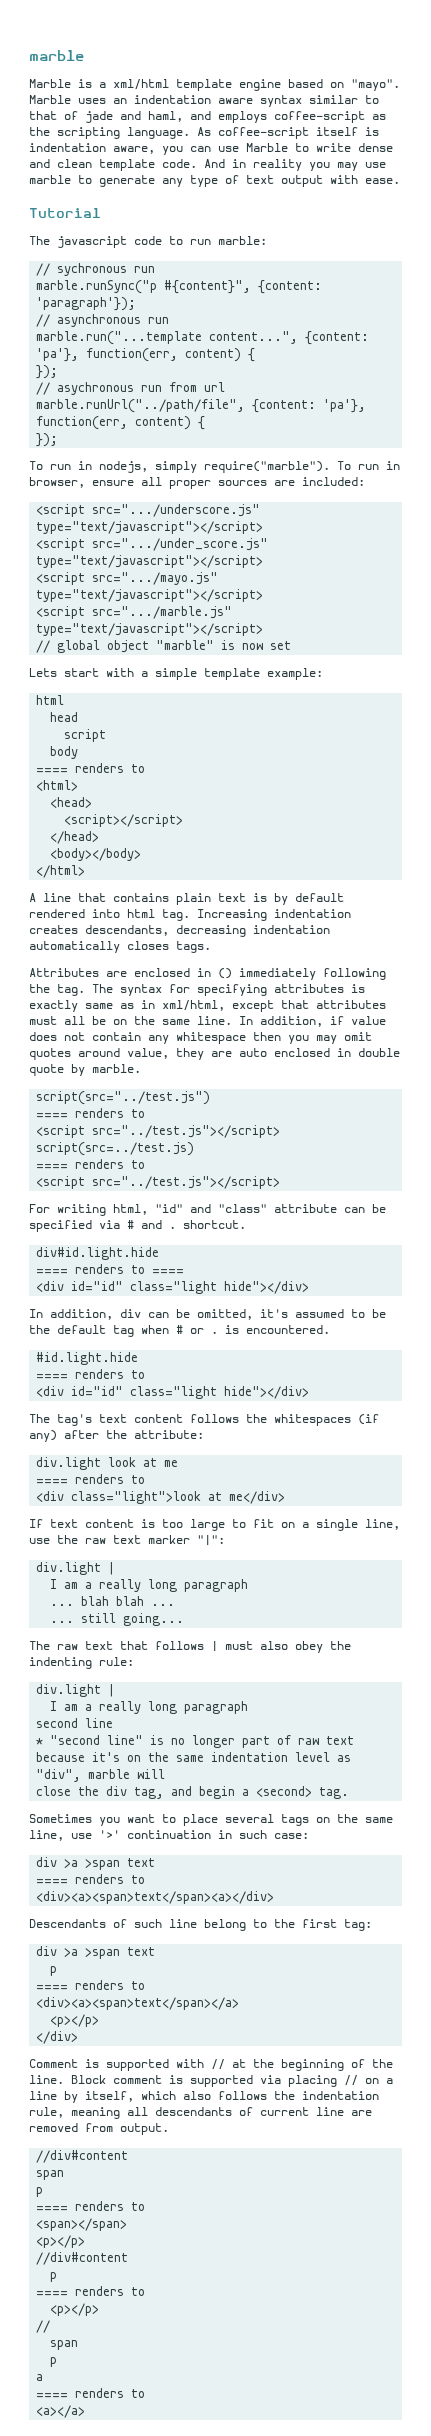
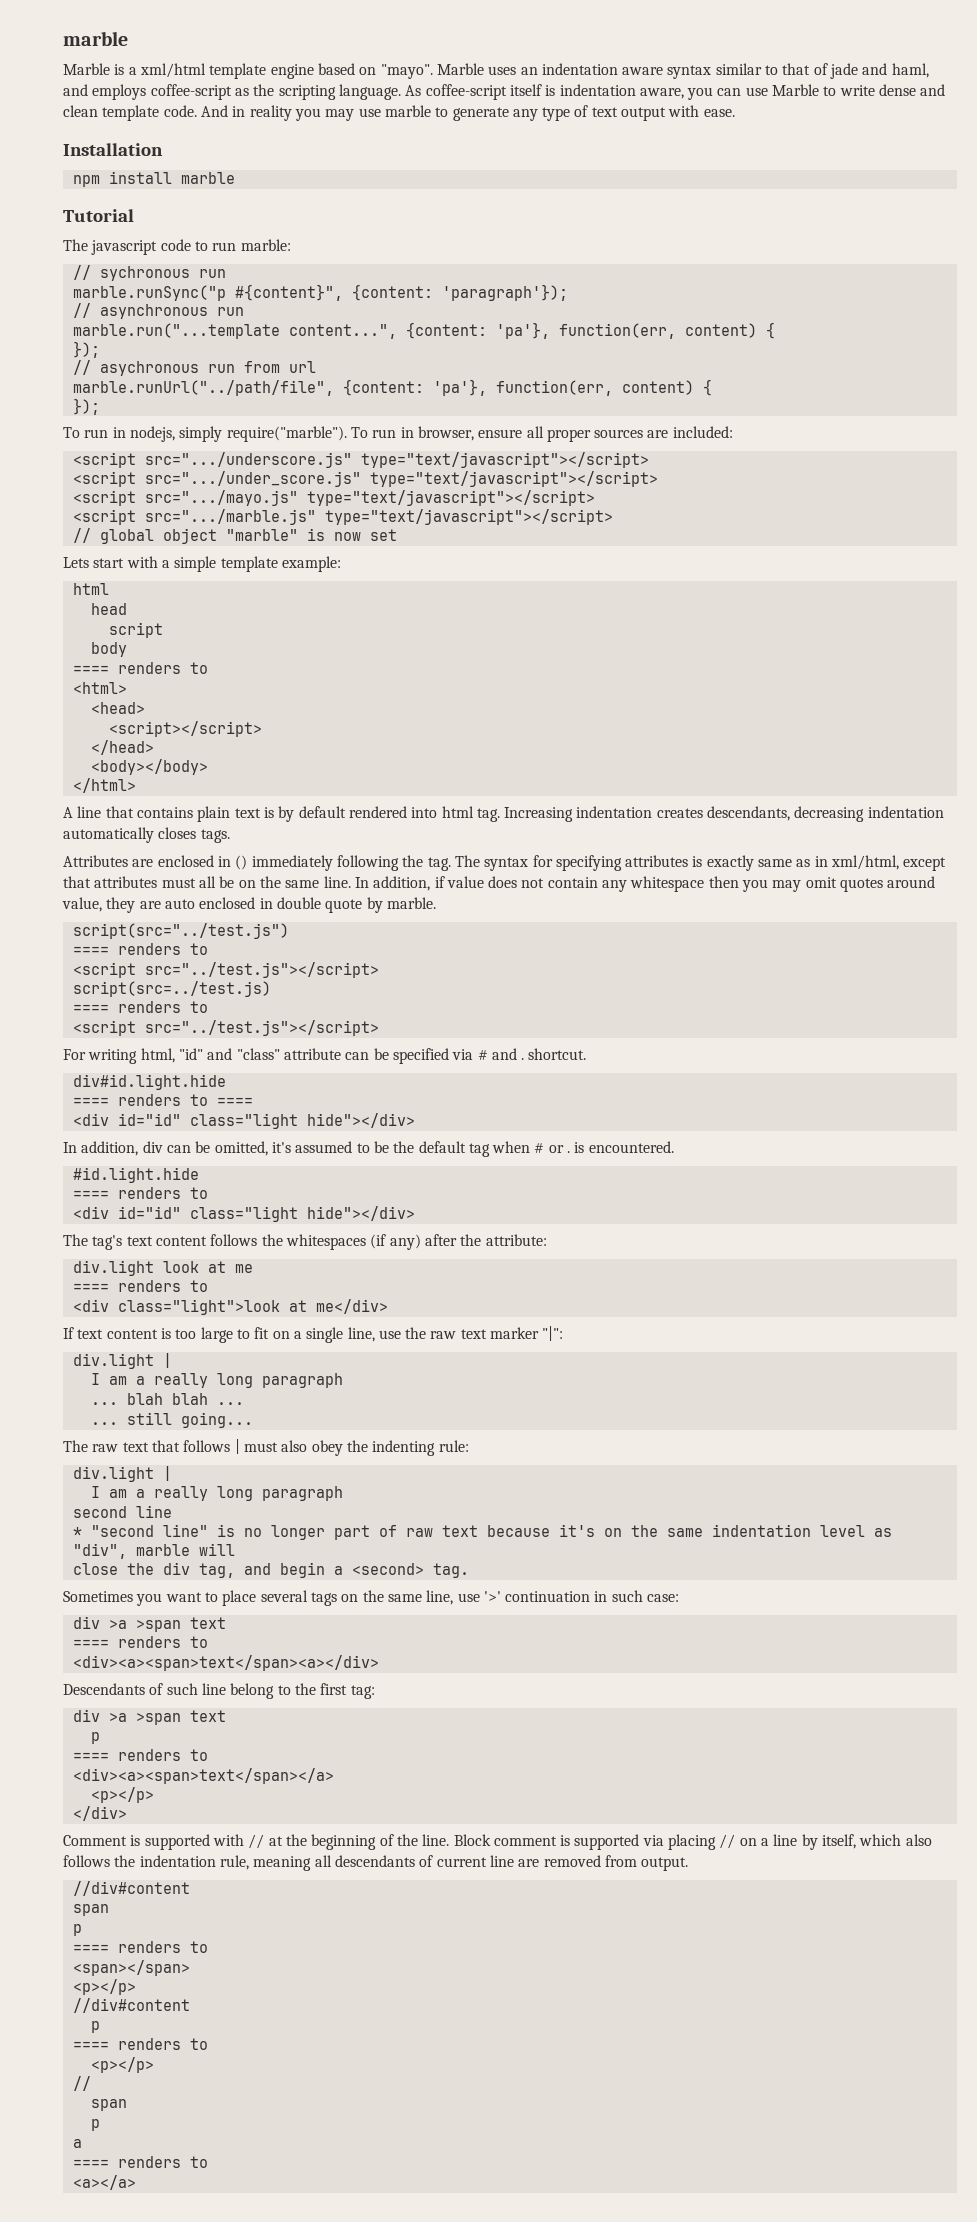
(400, 181) none -> [63,143,163,156] [72,171,235,187] // Installation // npm install marble

